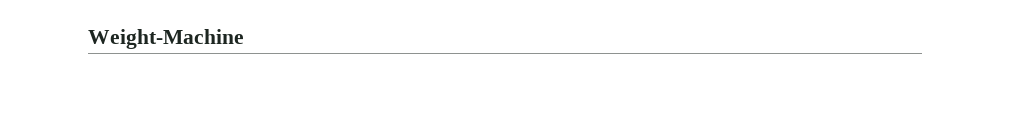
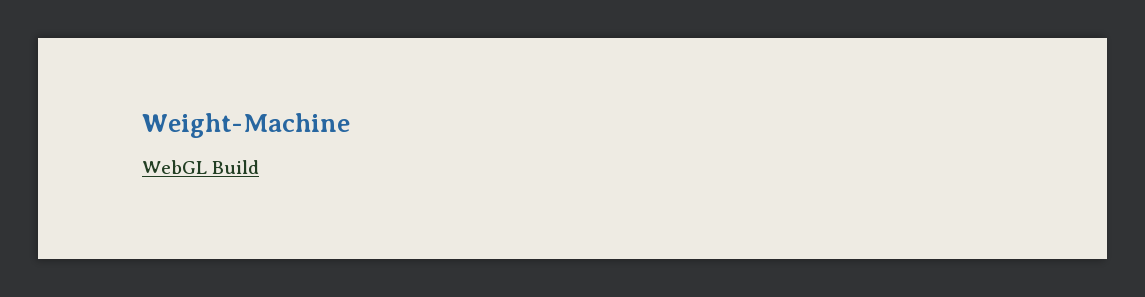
(244, 39) none -> [142,160,260,174] // WebGL Build

